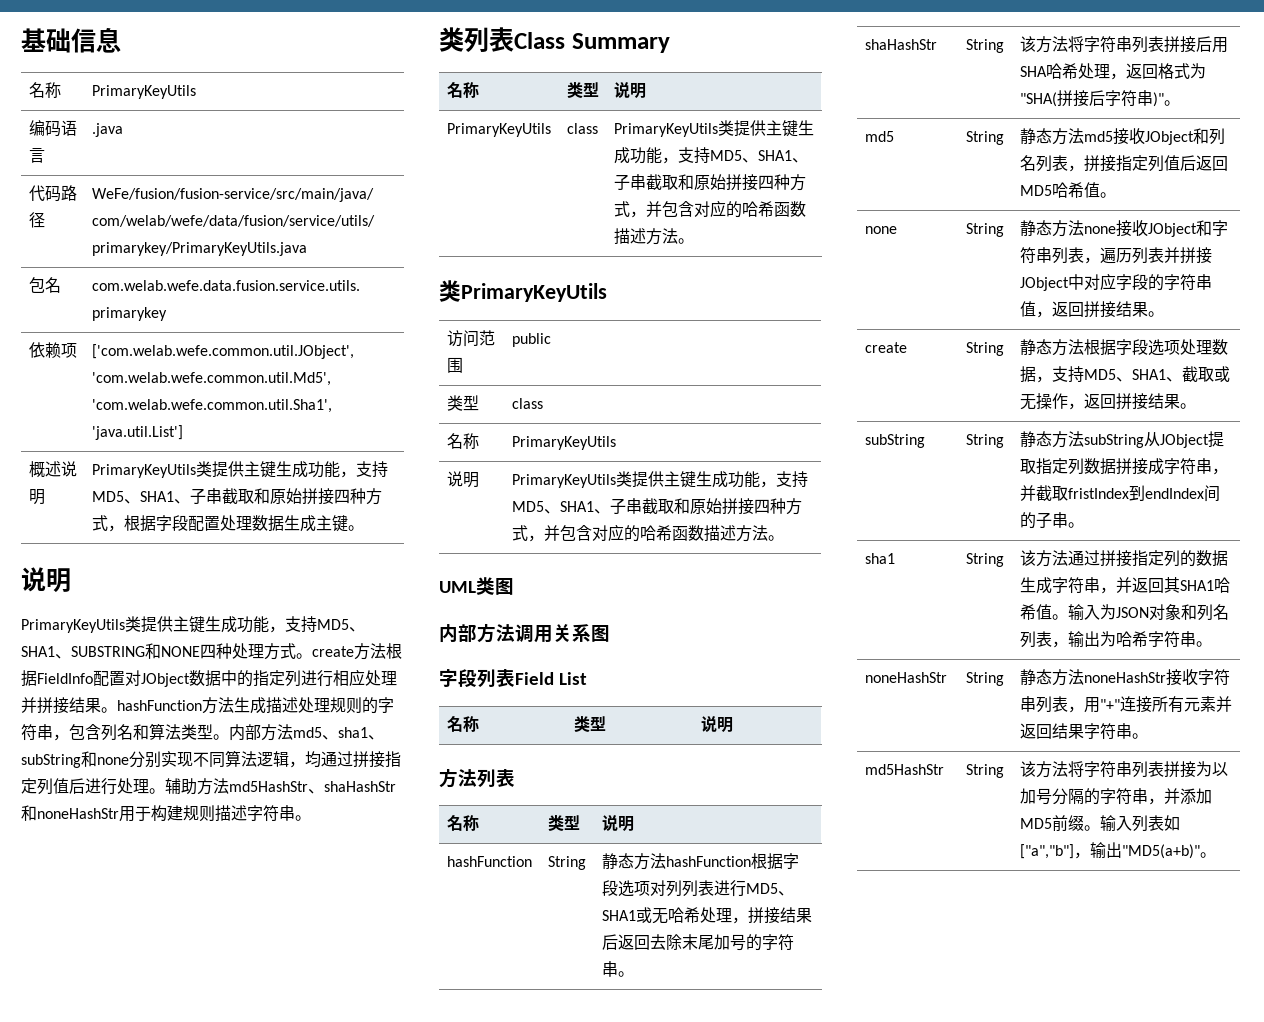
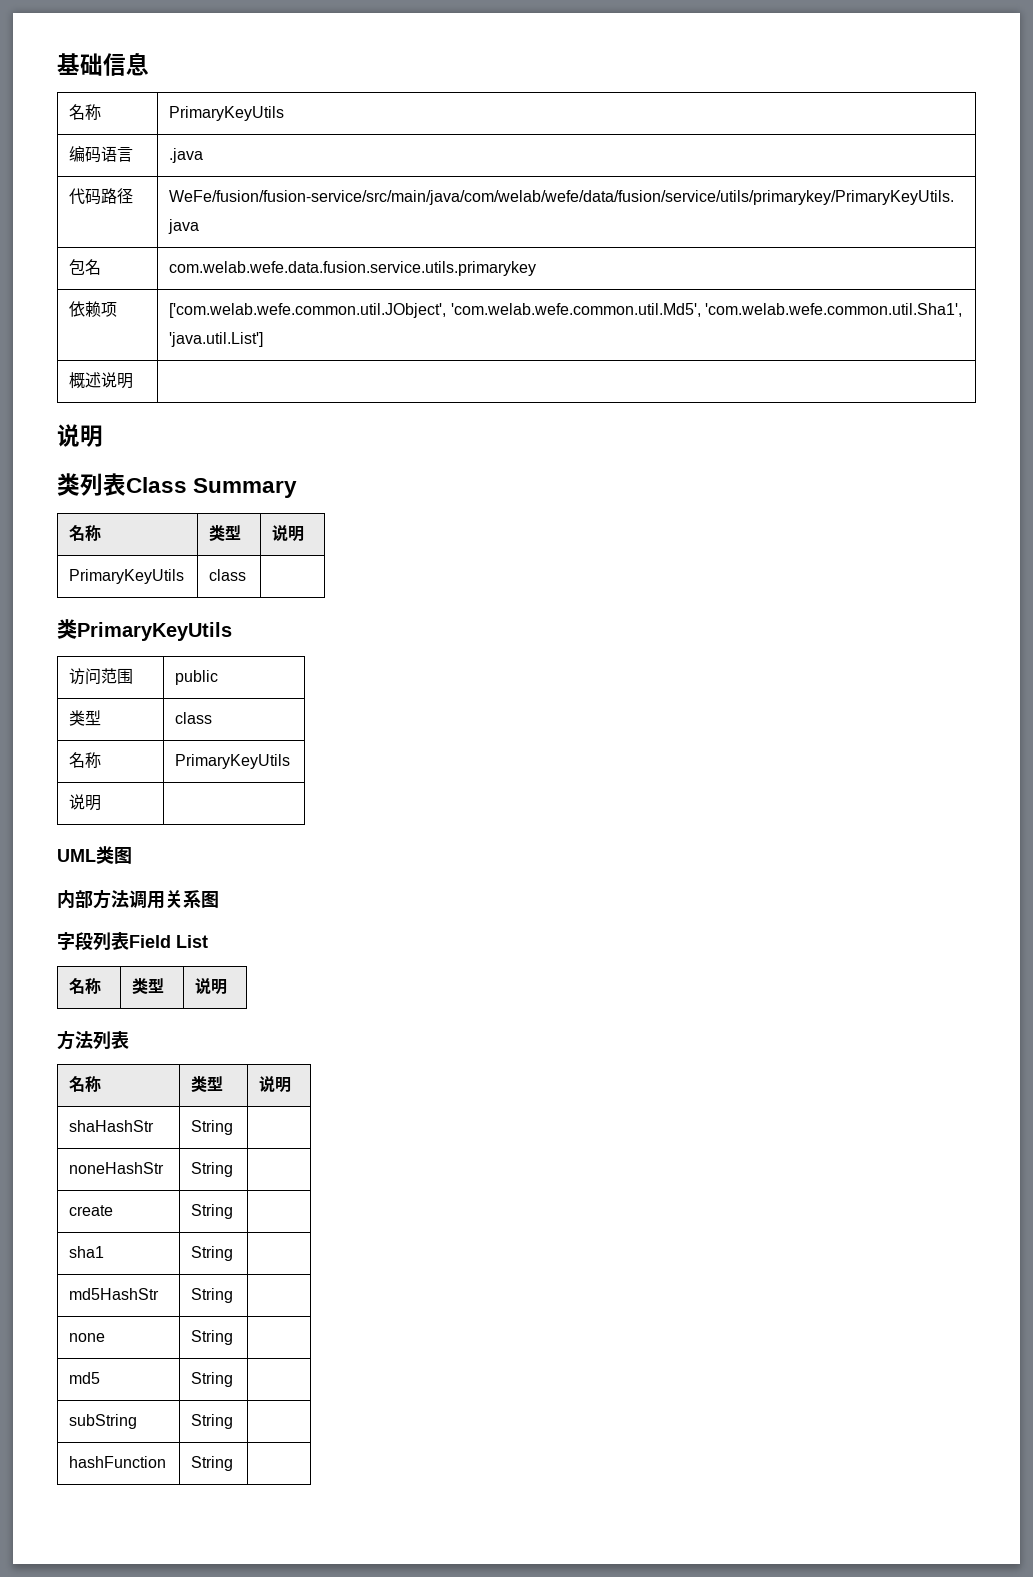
[91,461,388,478] [91,488,382,505] [91,515,364,532] [21,567,71,593] [21,616,365,633] [21,643,402,660] [21,669,397,687] [21,697,394,714] [21,723,384,741] [21,750,401,768] [21,778,396,795] [21,805,311,822] PrimaryKeyUtils类提供主键生成功能，支持MD5、SHA1、子串截取和原始拼接四种方式，根据字段配置处理数据生成主键。 // 说明 // PrimaryKeyUtils类提供主键生成功能，支持MD5、SHA1、SUBSTRING和NONE四种处理方式。create方法根据FieldInfo配置对JObject数据中的指定列进行相应处理并拼接结果。hashFunction方法生成描述处理规则的字符串，包含列名和算法类型。内部方法md5、sha1、subString和none分别实现不同算法逻辑，均通过拼接指定列值后进行处理。辅助方法md5HashStr、shaHashStr和noneHashStr用于构建规则描述字符串。 -> [57,424,103,447] // 说明
[613,120,814,137] [613,147,808,164] [613,174,806,191] [613,200,806,218] [613,228,694,245] PrimaryKeyUtils类提供主键生成功能，支持MD5、SHA1、子串截取和原始拼接四种方式，并包含对应的哈希函数描述方法。 -> (247, 575) none
[511,471,808,488] [511,498,802,515] [511,524,784,542] PrimaryKeyUtils类提供主键生成功能，支持MD5、SHA1、子串截取和原始拼接四种方式，并包含对应的哈希函数描述方法。 -> (102, 803) none
[446,856,532,867] [547,856,586,870] [601,853,799,870] [601,880,794,897] [601,907,812,924] [601,934,794,951] [601,961,634,977] [864,39,937,50] [965,39,1004,53] [1019,36,1228,53] [1019,63,1206,80] [1019,90,1180,107] [864,131,894,142] [965,131,1004,145] [1019,128,1225,145] [1019,155,1228,172] [1019,182,1116,198] [864,226,897,234] [965,223,1004,237] [1019,220,1228,237] [1019,247,1212,264] [1019,273,1212,291] [1019,301,1164,318] [864,342,907,353] [965,342,1004,356] [1019,339,1228,356] [1019,366,1230,383] [1019,393,1196,410] [864,434,925,448] [965,434,1004,448] [1019,431,1224,448] [1019,458,1228,475] [1019,485,1220,502] [1019,512,1084,529] [864,553,895,564] [965,553,1004,567] [1019,550,1228,567] [1019,577,1230,594] [1019,604,1229,621] [1019,631,1212,648] [864,672,947,683] [965,672,1004,686] [1019,669,1230,686] [1019,696,1232,713] [1019,723,1148,740] [864,764,944,775] [965,764,1004,778] [1019,761,1228,778] [1019,788,1212,805] [1019,815,1180,832] [1019,842,1216,859] hashFunction | String | 静态方法hashFunction根据字段选项对列列表进行MD5、SHA1或无哈希处理，拼接结果后返回去除末尾加号的字符串。 // shaHashStr | String | 该方法将字符串列表拼接后用SHA哈希处理，返回格式为"SHA(拼接后字符串)"。 // md5 | String | 静态方法md5接收JObject和列名列表，拼接指定列值后返回MD5哈希值。 // none | String | 静态方法none接收JObject和字符串列表，遍历列表并拼接JObject中对应字段的字符串值，返回拼接结果。 // create | String | 静态方法根据字段选项处理数据，支持MD5、SHA1、截取或无操作，返回拼接结果。 // subString | String | 静态方法subString从JObject提取指定列数据拼接成字符串，并截取fristIndex到endIndex间的子串。 // sha1 | String | 该方法通过拼接指定列的数据生成字符串，并返回其SHA1哈希值。输入为JSON对象和列名列表，输出为哈希字符串。 // noneHashStr | String | 静态方法noneHashStr接收字符串列表，用"+"连接所有元素并返回结果字符串。 // md5HashStr | String | 该方法将字符串列表拼接为以加号分隔的字符串，并添加MD5前缀。输入列表如["a","b"]，输出"MD5(a+b)"。 -> [69,1120,155,1132] [191,1120,234,1135] [69,1162,165,1174] [191,1162,234,1177] [69,1205,114,1216] [191,1204,234,1219] [69,1246,105,1258] [191,1246,234,1261] [69,1288,160,1300] [191,1288,234,1303] [69,1333,106,1342] [191,1330,234,1345] [69,1372,101,1384] [191,1372,234,1387] [69,1414,138,1429] [191,1414,234,1429] [69,1456,167,1468] [191,1456,234,1471] shaHashStr | String | // noneHashStr | String | // create | String | // sha1 | String | // md5HashStr | String | // none | String | // md5 | String | // subString | String | // hashFunction | String |

